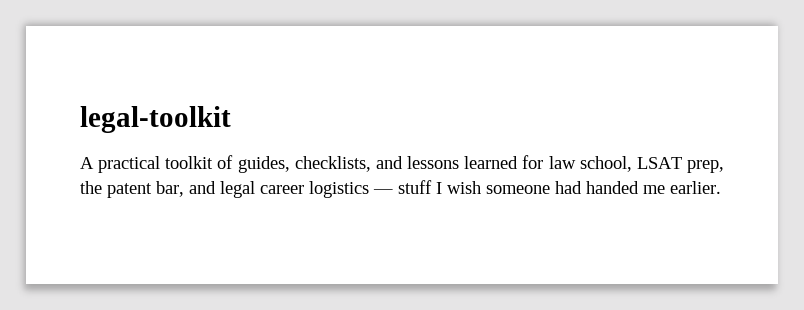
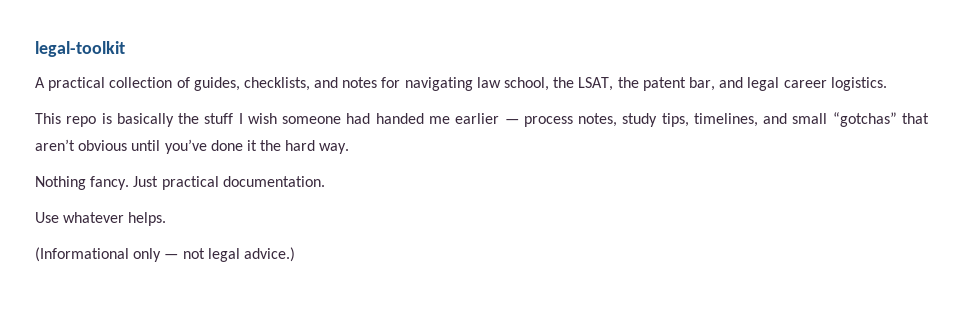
[165,156,214,169] toolkit -> [109,77,173,88] collection
[407,155,724,173] lessons learned for law school, LSAT prep, -> [342,77,614,91] notes for navigating law school, the LSAT,
[309,181,393,198] logistics — -> [830,77,887,91] [35,113,200,127] logistics. // This repo is basically the
[670,181,721,194] earlier. -> [455,112,929,127] [35,139,350,154] [35,176,325,190] [35,212,167,226] [35,247,295,262] earlier — process notes, study tips, timelines, and small “gotchas” that aren’t obvious until you’ve done it the hard way. // Nothing fancy. Just practical documentation. // Use whatever helps. // (Informational only — not legal advice.)

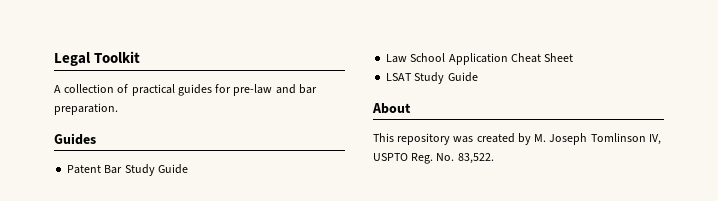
[35,41,125,57] legal-toolkit -> [54,51,141,66] Legal Toolkit
[48,77,106,91] practical -> (61, 89) none
[193,77,887,91] [35,112,929,127] [35,139,350,154] [35,176,325,190] [35,212,167,226] [35,247,295,262] guides, checklists, and notes for navigating law school, the LSAT, the patent bar, and legal career logistics. // This repo is basically the stuff I wish someone had handed me earlier — process notes, study tips, timelines, and small “gotchas” that aren’t obvious until you’ve done it the hard way. // Nothing fancy. Just practical documentation. // Use whatever helps. // (Informational only — not legal advice.) -> [131,84,317,96] [54,103,118,115] [54,133,96,145] [67,164,188,176] [386,53,574,65] [386,72,478,84] [372,103,411,114] [373,133,661,145] [373,153,494,164] practical guides for pre-law and bar preparation. // Guides // Patent Bar Study Guide // Law School Application Cheat Sheet // LSAT Study Guide // About // This repository was created by M. Joseph Tomlinson IV, USPTO Reg. No. 83,522.

